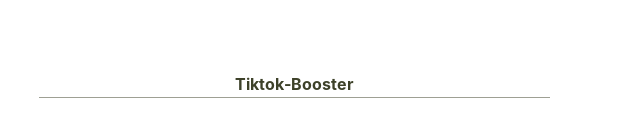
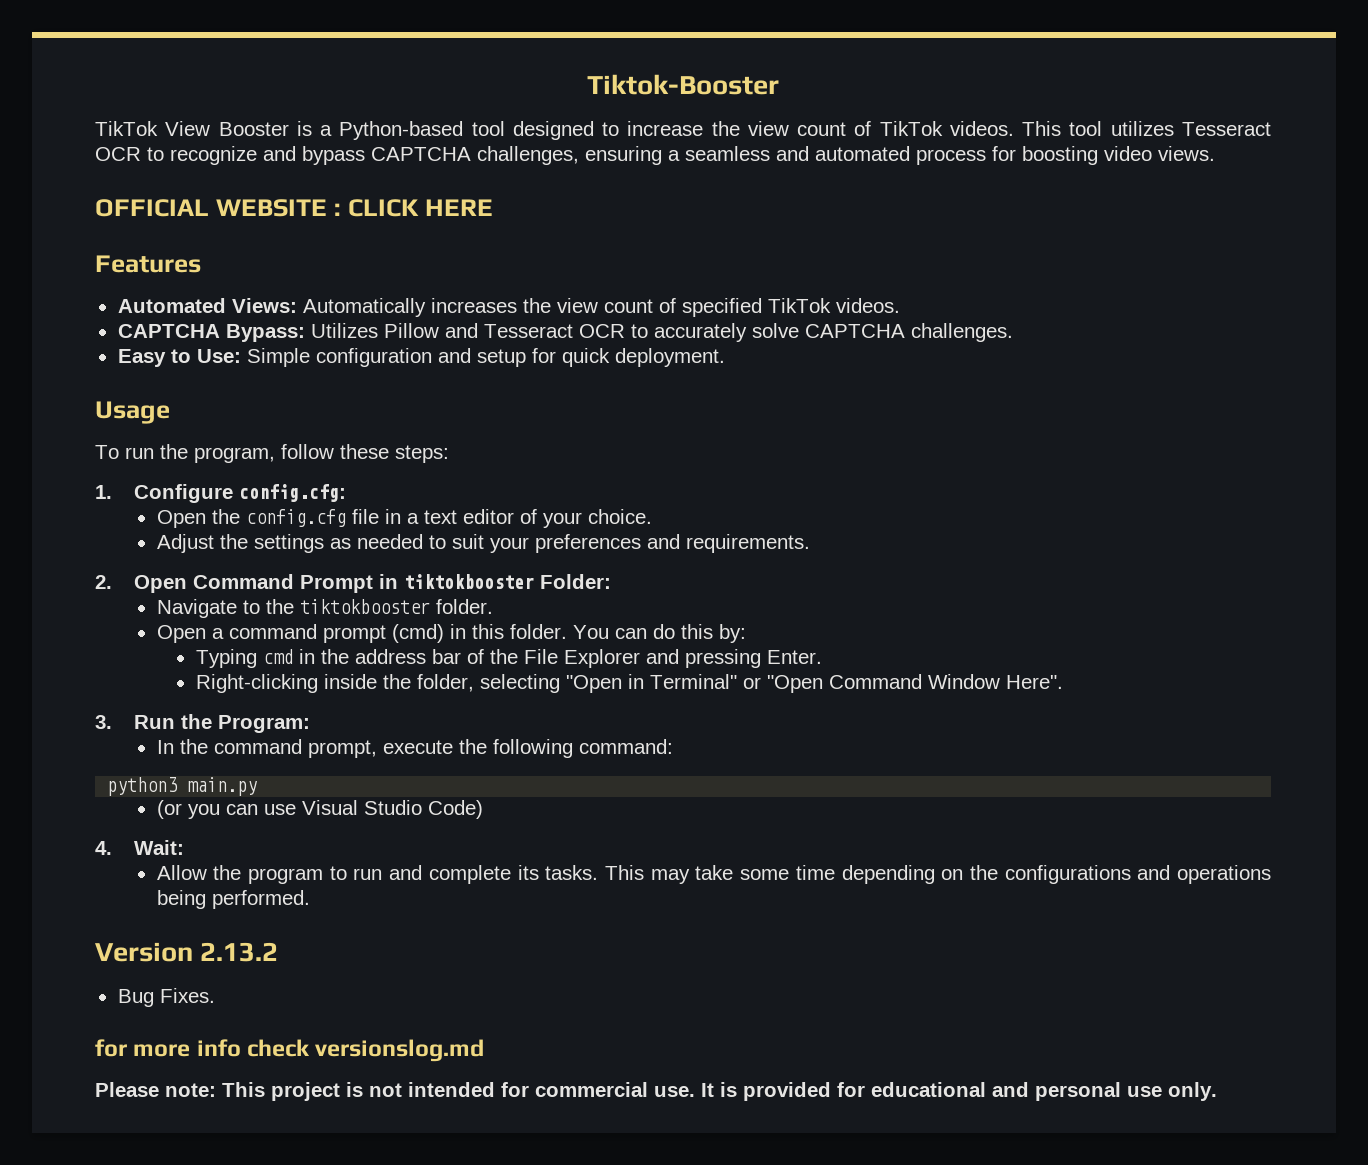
(354, 83) none -> [95,121,1272,140] [95,146,1215,165] [95,199,493,217] [95,255,201,273] [117,298,900,317] [117,323,1013,342] [117,348,725,367] [95,401,170,424] [95,444,449,463] [95,484,347,503] [156,509,652,528] [156,534,810,553] [95,574,612,593] [156,599,493,618] [156,624,746,643] [195,649,822,668] [195,674,1063,693] [95,714,311,733] [156,739,673,758] [107,777,258,796] [156,800,483,819] [95,840,185,855] [156,865,1272,884] [156,890,310,909] [95,942,279,962] [117,988,215,1007] [95,1039,485,1062] [95,1082,1217,1101] // TikTok View Booster is a Python-based tool designed to increase the view count of TikTok videos. This tool utilizes Tesseract OCR to recognize and bypass CAPTCHA challenges, ensuring a seamless and automated process for boosting video views. // OFFICIAL WEBSITE : CLICK HERE // Features // Automated Views: Automatically increases the view count of specified TikTok videos. // CAPTCHA Bypass: Utilizes Pillow and Tesseract OCR to accurately solve CAPTCHA challenges. // Easy to Use: Simple configuration and setup for quick deployment. // Usage // To run the program, follow these steps: // 1. Configure config.cfg: // Open the config.cfg file in a text editor of your choice. // Adjust the settings as needed to suit your preferences and requirements. // 2. Open Command Prompt in tiktokbooster Folder: // Navigate to the tiktokbooster folder. // Open a command prompt (cmd) in this folder. You can do this by: // Typing cmd in the address bar of the File Explorer and pressing Enter. // Right-clicking inside the folder, selecting "Open in Terminal" or "Open Command Window Here". // 3. Run the Program: // In the command prompt, execute the following command: // python3 main.py // (or you can use Visual Studio Code) // 4. Wait: // Allow the program to run and complete its tasks. This may take some time depending on the configurations and operations being performed. // Version 2.13.2 // Bug Fixes. // for more info check versionslog.md // Please note: This project is not intended for commercial use. It is provided for educational and personal use only.

